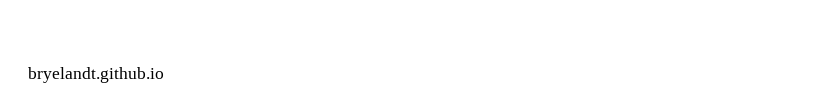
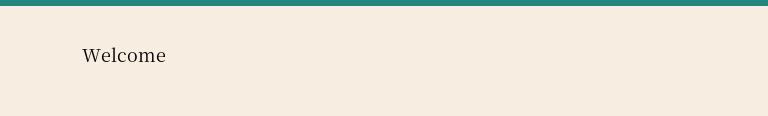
[28,67,164,83] bryelandt.github.io -> [82,47,166,62] Welcome

